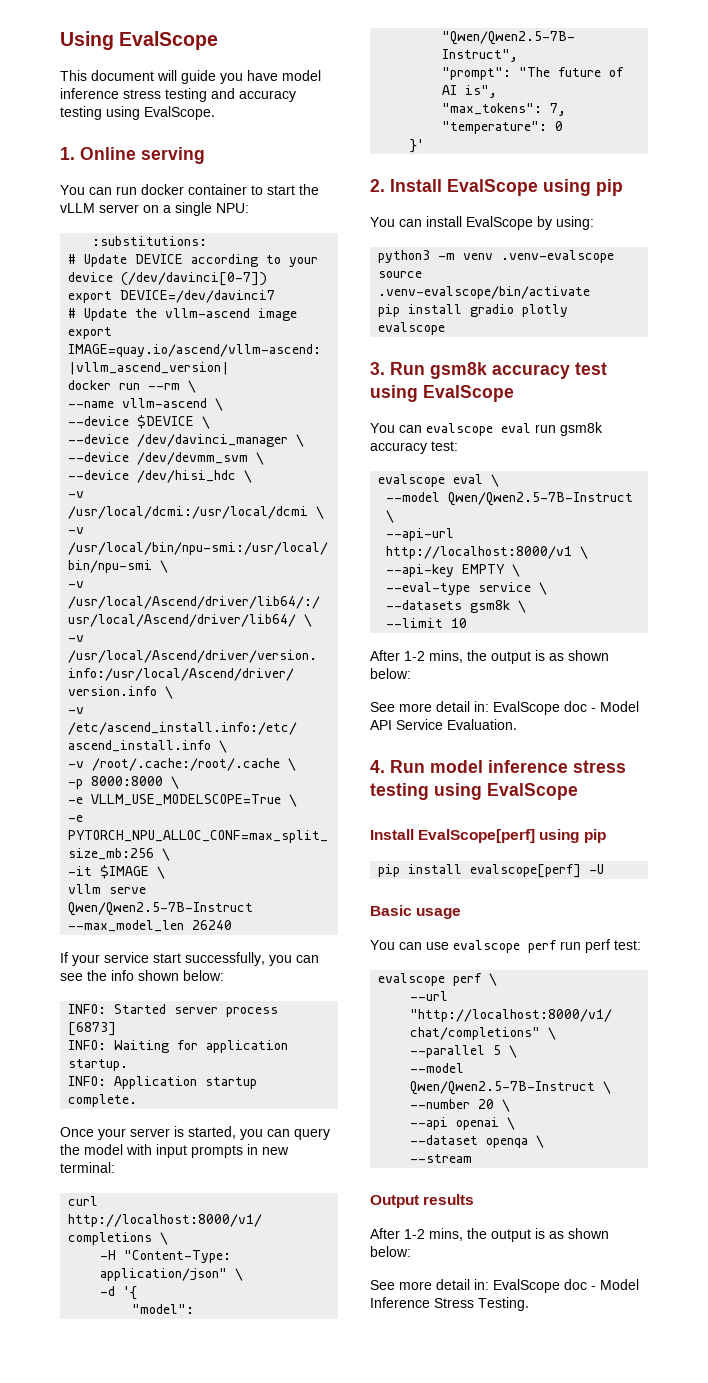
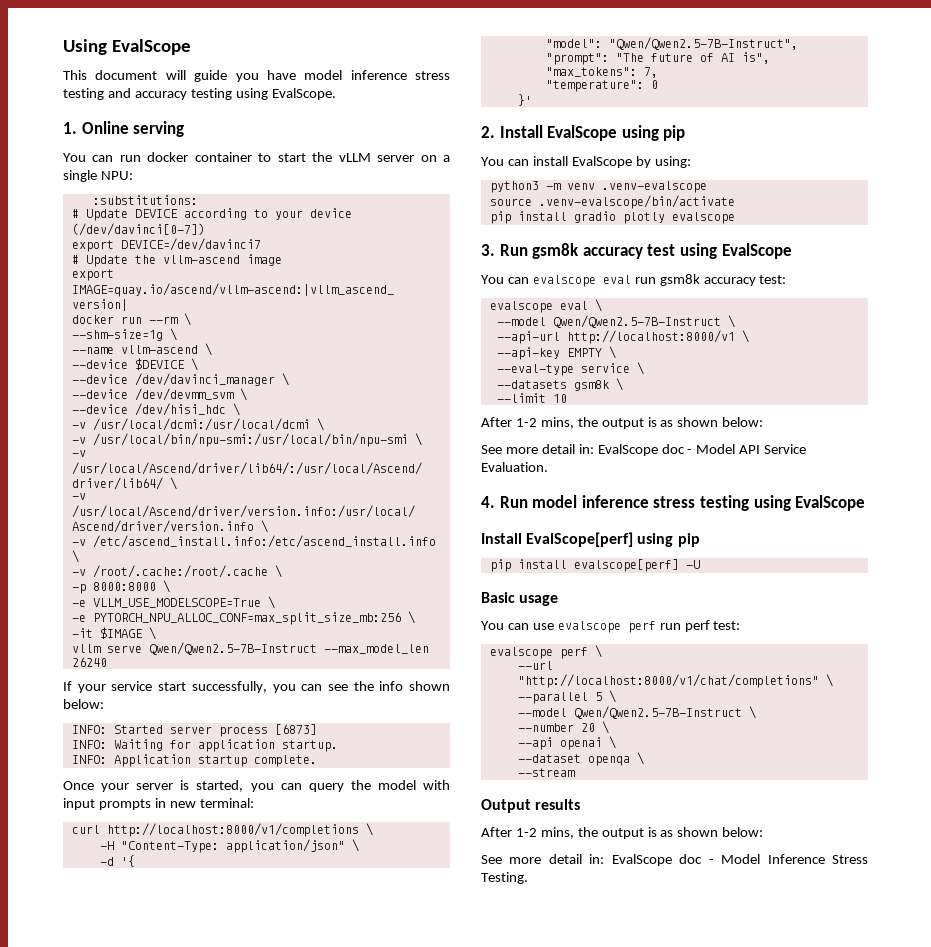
(197, 386) none -> [71,328,177,341] // --shm-size=1g \

